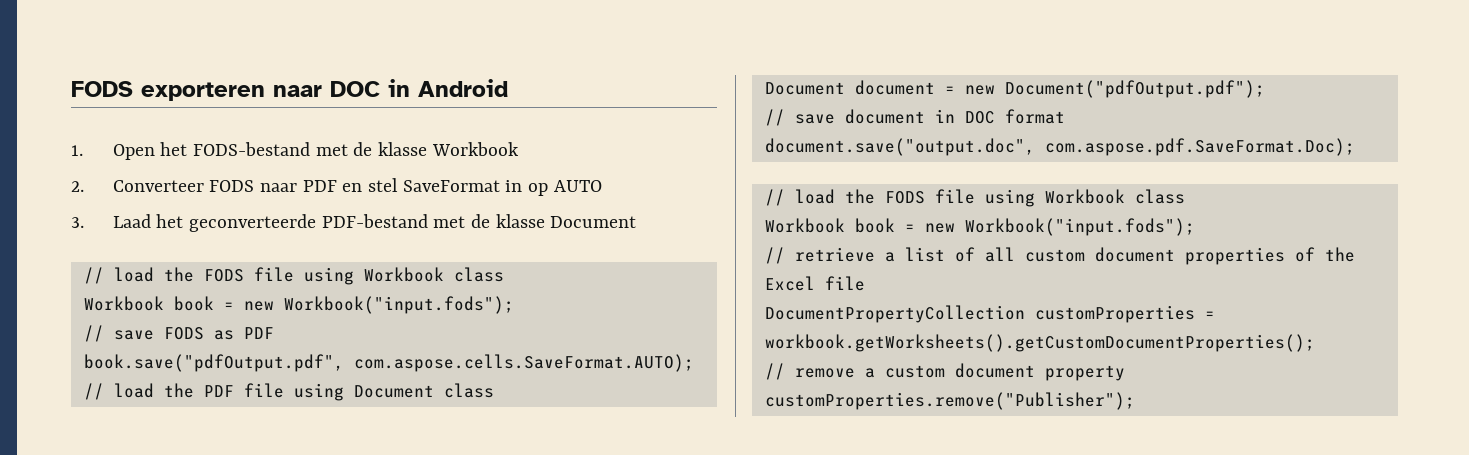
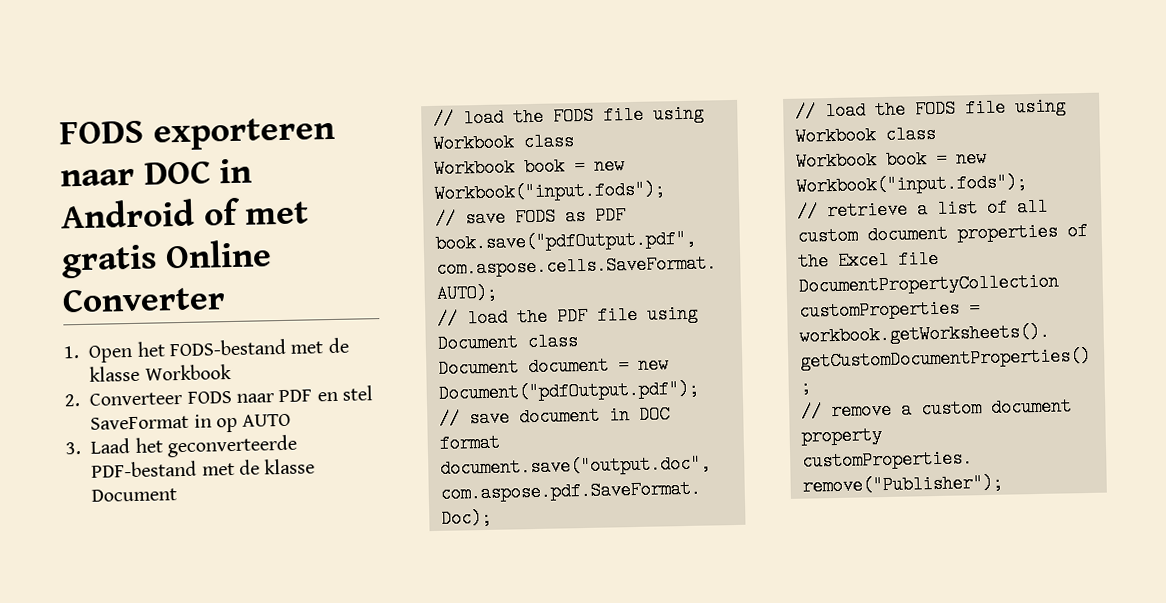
(508, 88) none -> [202,197,310,226] [61,239,272,279] [62,286,226,313] of met gratis Online Converter

